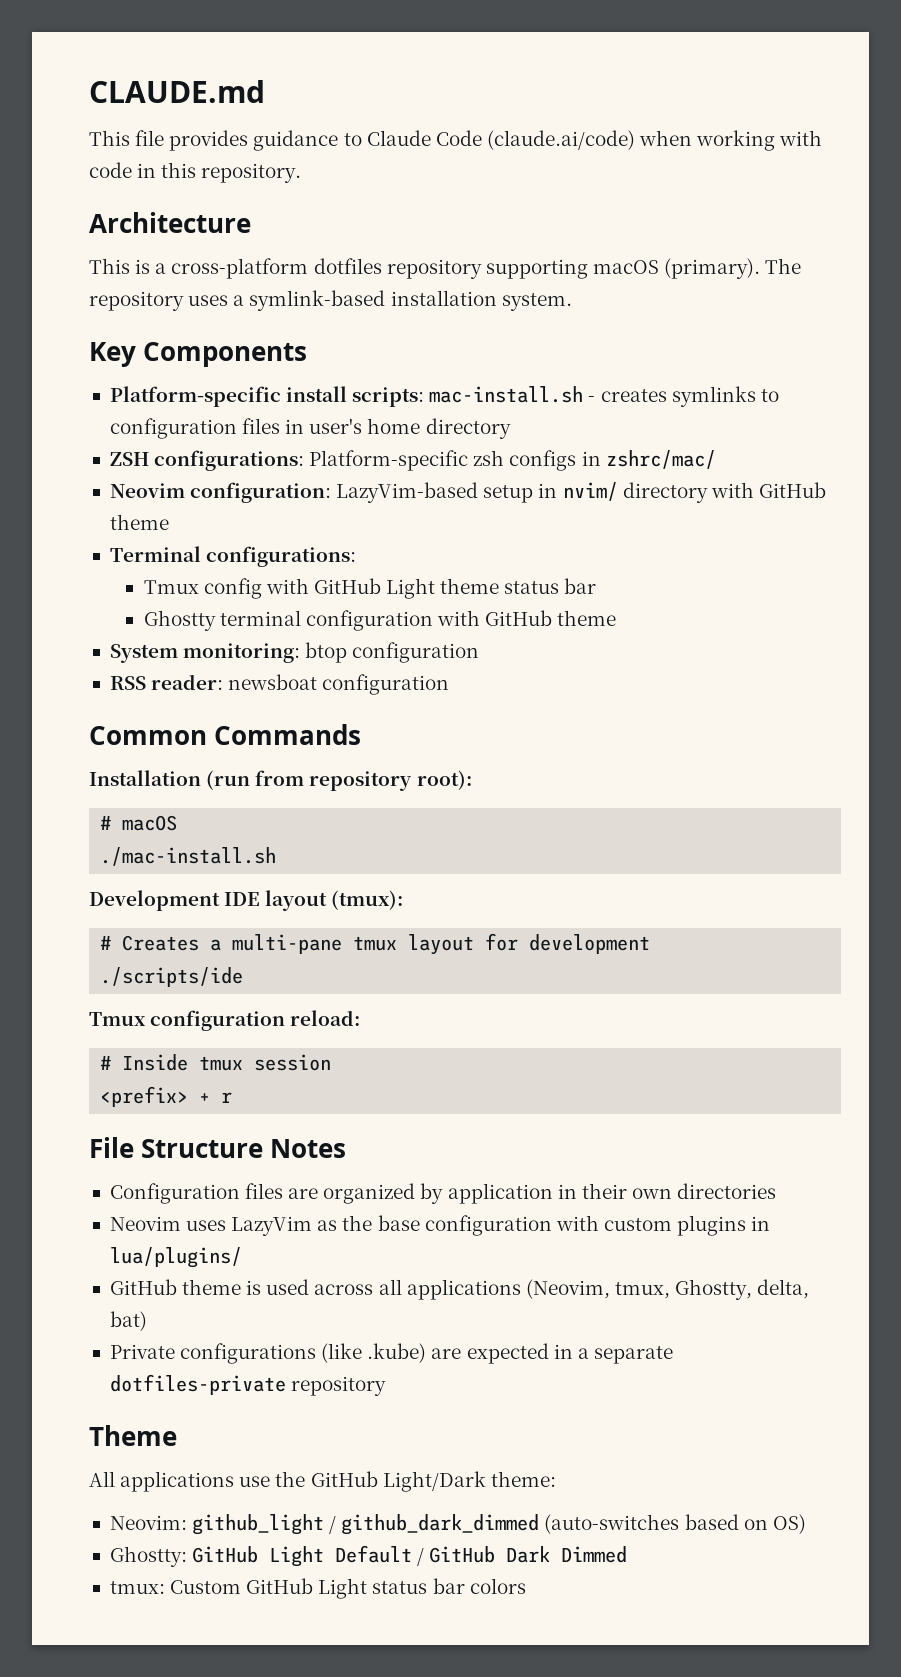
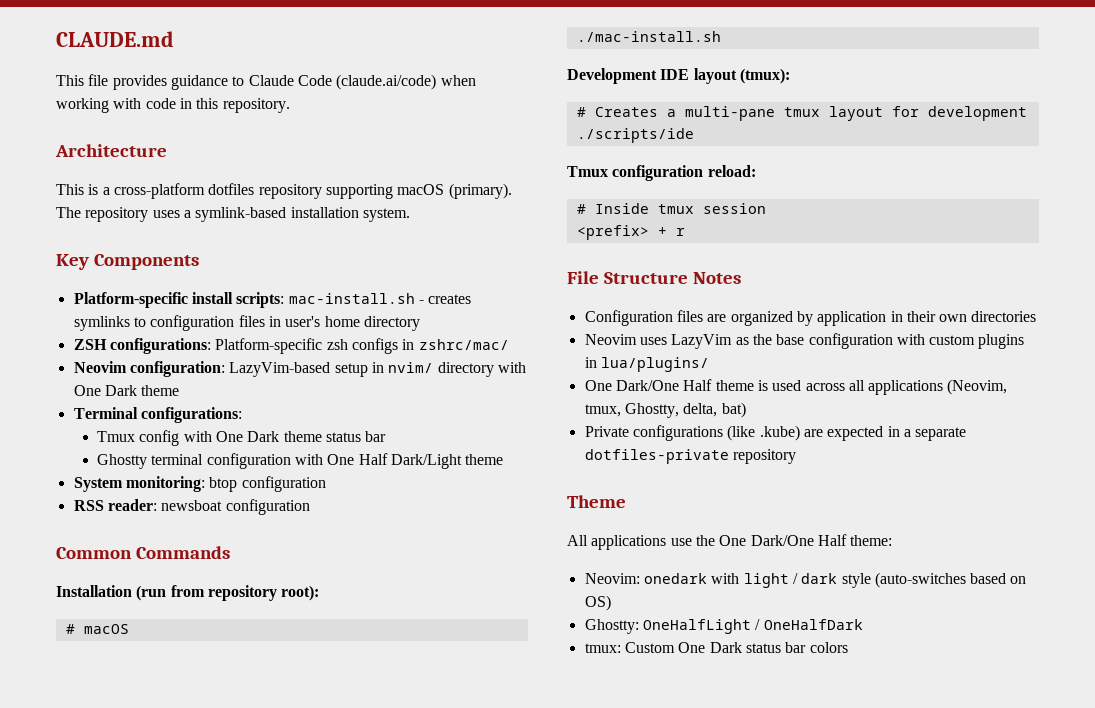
[758,482,826,498] GitHub -> [73,385,137,396] One Dark
[313,578,436,599] GitHub Light -> [216,431,280,442] One Dark
[485,610,553,626] GitHub -> [327,453,463,469] One Half Dark/Light
[109,1279,177,1295] GitHub -> [584,379,713,391] One Dark/One Half
[310,1471,486,1492] GitHub Light/Dark -> [719,534,847,546] One Dark/One Half
[192,1514,540,1535] github_light / github_dark_dimmed -> [643,573,871,588] onedark with light / dark style
[192,1545,628,1567] GitHub Light Default / GitHub Dark Dimmed -> [642,619,863,634] OneHalfLight / OneHalfDark
[246,1578,368,1599] GitHub Light -> [678,642,742,653] One Dark

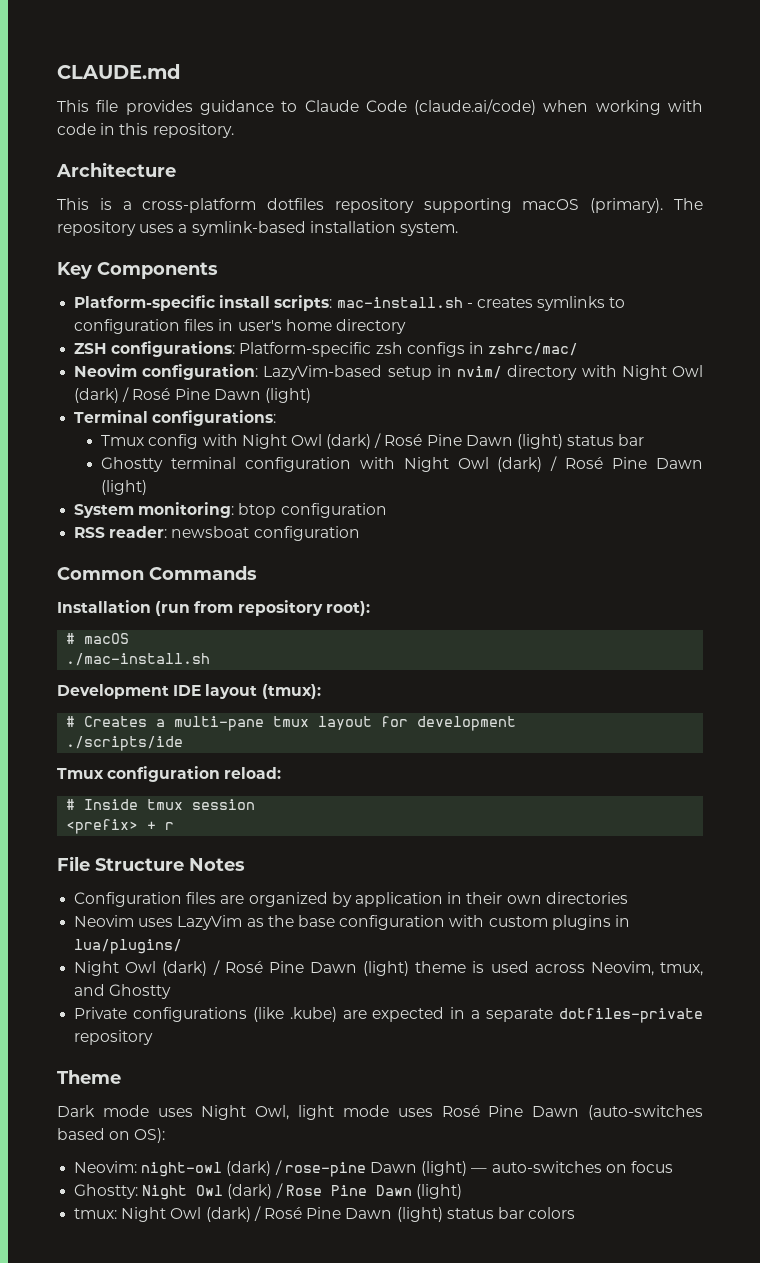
[73,385,180,396] One Dark theme -> [621,365,704,380] [74,387,311,403] Night Owl (dark) / Rosé Pine Dawn (light)
[216,431,322,442] One Dark theme -> [241,433,563,449] Night Owl (dark) / Rosé Pine Dawn (light)
[327,453,504,469] One Half Dark/Light theme -> [403,456,703,472] [101,480,148,495] Night Owl (dark) / Rosé Pine Dawn (light)
[584,379,1008,395] [584,402,746,418] One Dark/One Half theme is used across all applications (Neovim, tmux, Ghostty, delta, bat) -> [74,960,703,976] [74,984,172,999] Night Owl (dark) / Rosé Pine Dawn (light) theme is used across Neovim, tmux, and Ghostty
[567,534,893,550] [584,572,1027,588] [584,595,611,611] [584,619,863,634] [584,642,742,653] All applications use the One Dark/One Half theme: // Neovim: onedark with light / dark style (auto-switches based on OS) // Ghostty: OneHalfLight / OneHalfDark // tmux: Custom One Dark -> [57,1105,703,1120] [57,1128,166,1143] [74,1160,673,1177] [74,1183,462,1200] [74,1206,443,1222] Dark mode uses Night Owl, light mode uses Rosé Pine Dawn (auto-switches based on OS): // Neovim: night-owl (dark) / rose-pine Dawn (light) — auto-switches on focus // Ghostty: Night Owl (dark) / Rose Pine Dawn (light) // tmux: Night Owl (dark) / Rosé Pine Dawn (light)

